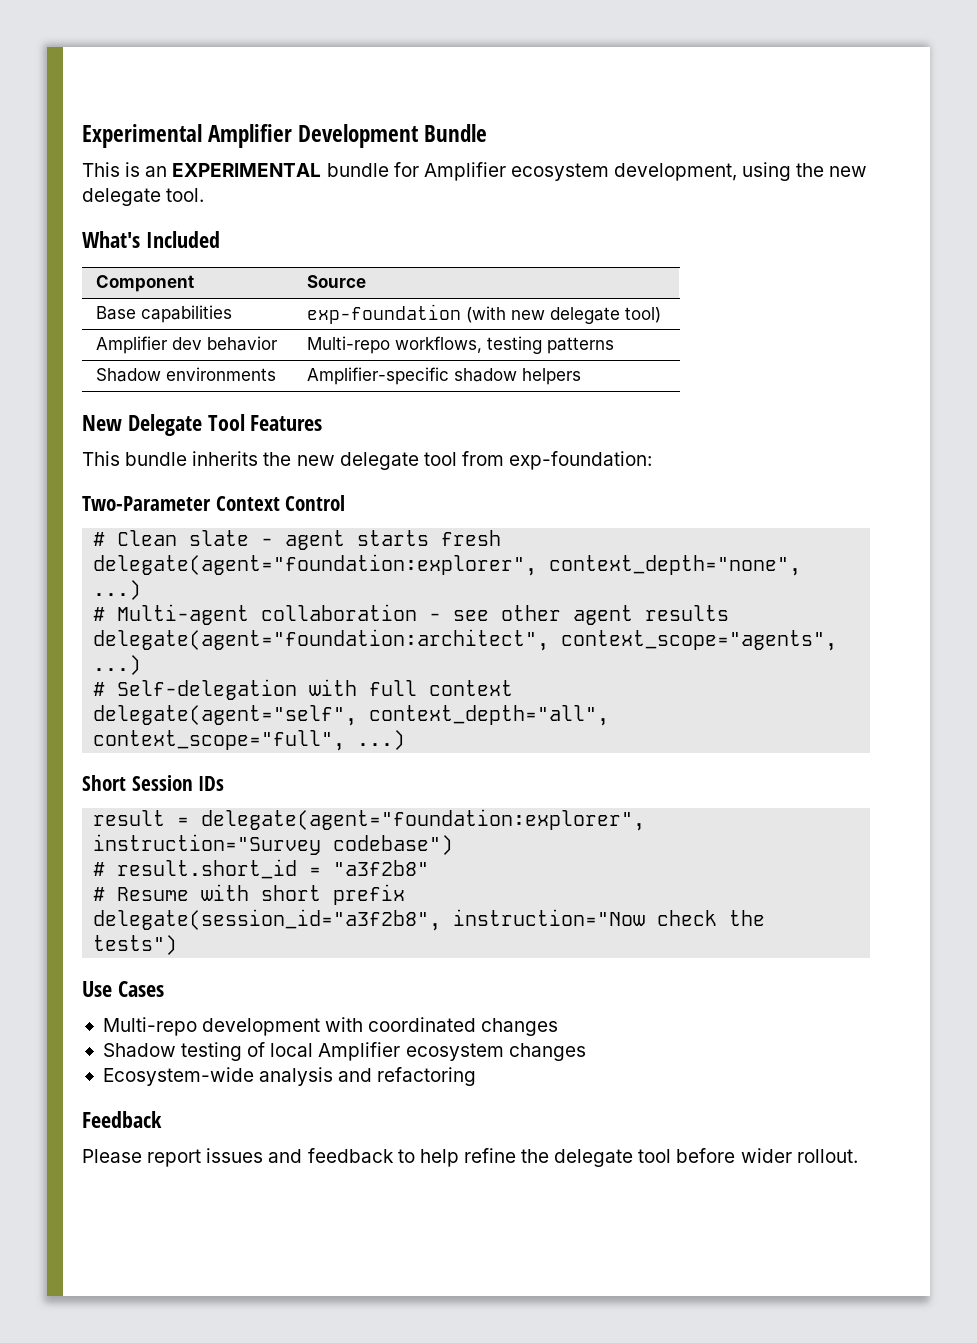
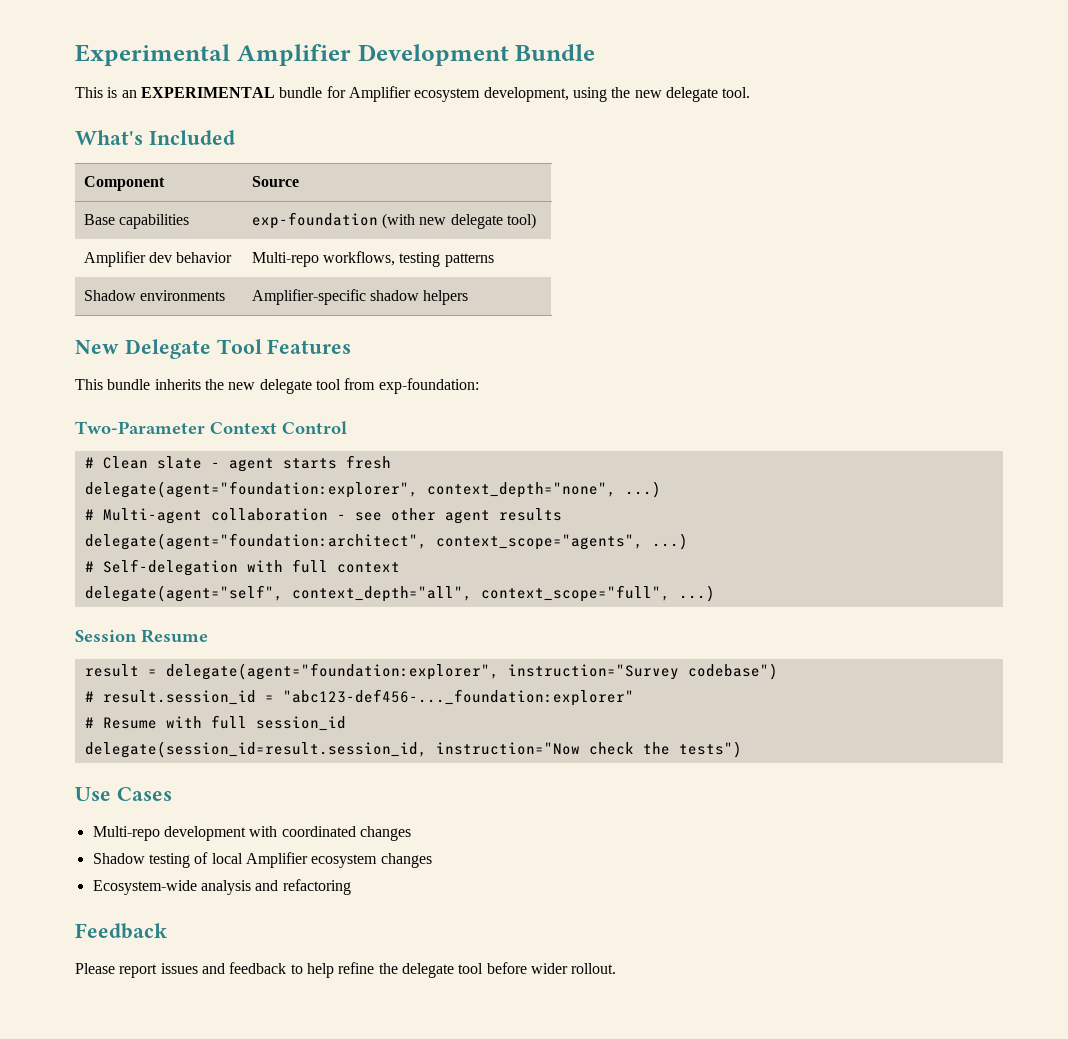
[82,775,225,791] Short Session IDs -> [75,629,208,643] Session Resume
[117,859,430,879] result.short_id = "a3f2b8" -> [102,689,634,706] result.session_id = "abc123-def456-..._foundation:explorer"
[261,884,406,905] [93,909,442,931] short prefix // delegate(session_id="a3f2b8", -> [210,715,346,731] [84,741,427,758] full session_id // delegate(session_id=result.session_id,

